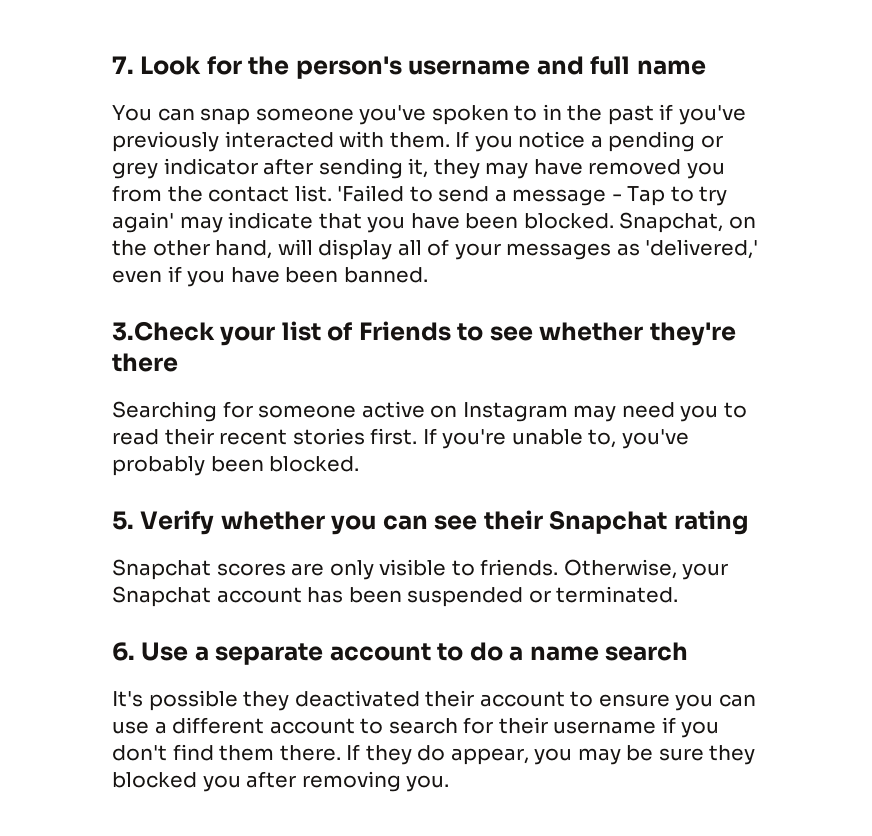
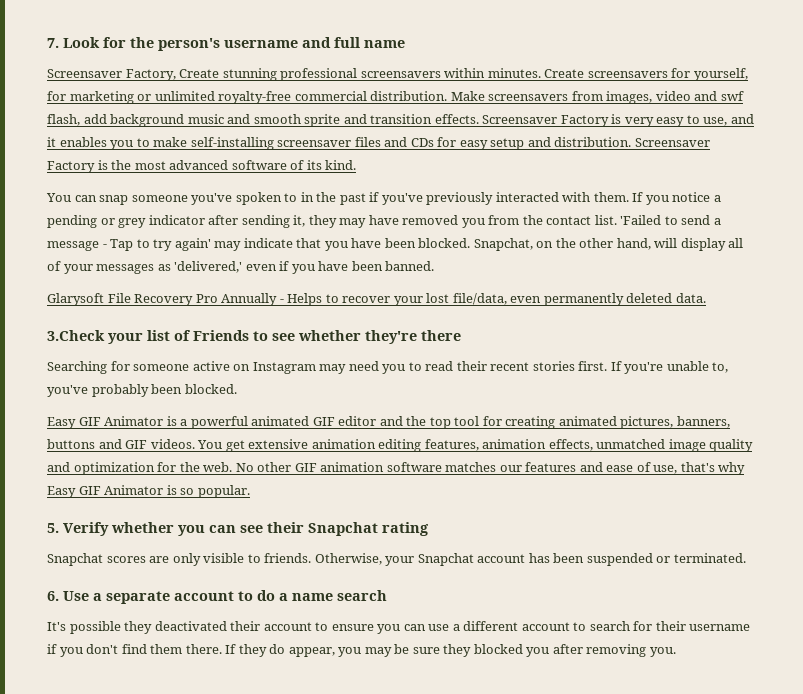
(706, 67) none -> [47,68,748,81] [47,91,744,104] [47,114,754,127] [47,137,710,150] [47,160,357,173] // Screensaver Factory, Create stunning professional screensavers within minutes. Create screensavers for yourself, for marketing or unlimited royalty-free commercial distribution. Make screensavers from images, video and swf flash, add background music and smooth sprite and transition effects. Screensaver Factory is very easy to use, and it enables you to make self-installing screensaver files and CDs for easy setup and distribution. Screensaver Factory is the most advanced software of its kind.
(428, 275) none -> [47,293,706,306] // Glarysoft File Recovery Pro Annually - Helps to recover your lost file/data, even permanently deleted data.
(360, 464) none -> [47,416,730,429] [47,439,754,452] [47,462,746,475] [47,485,250,498] // Easy GIF Animator is a powerful animated GIF editor and the top tool for creating animated pictures, banners, buttons and GIF videos. You get extensive animation editing features, animation effects, unmatched image quality and optimization for the web. No other GIF animation software matches our features and ease of use, that's why Easy GIF Animator is so popular.

